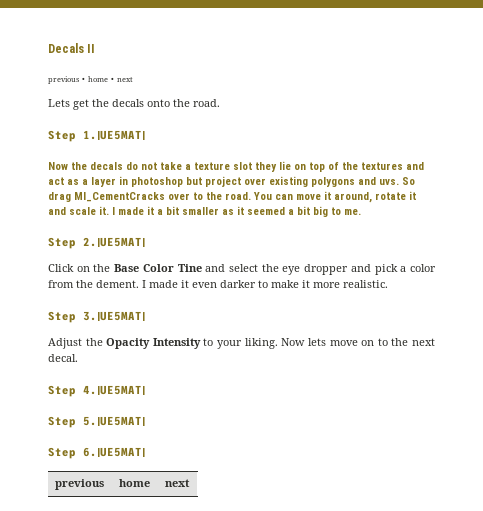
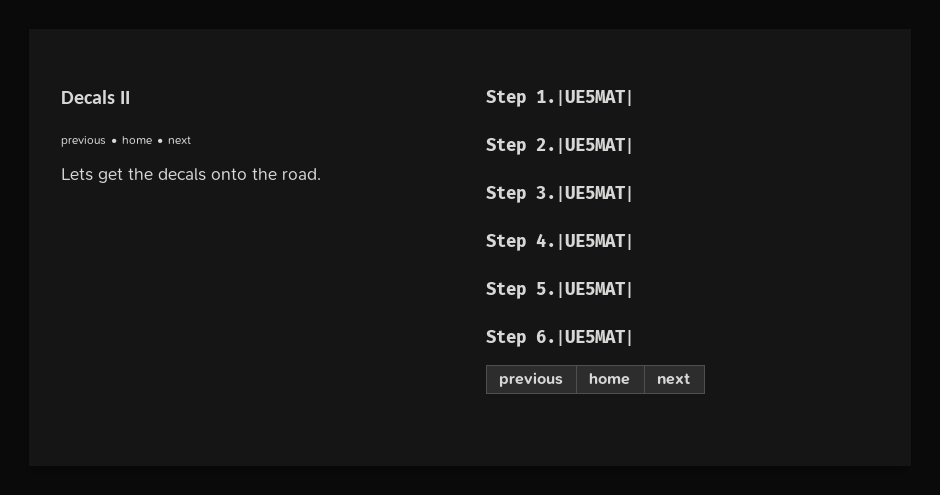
[48,161,424,172] [48,176,415,187] [48,191,417,203] [48,206,361,217] [48,237,145,249] [48,264,437,275] [48,280,388,288] [48,311,145,323] [48,338,436,349] [48,354,78,362] Now the decals do not take a texture slot they lie on top of the textures and act as a layer in photoshop but project over existing polygons and uvs. So drag MI_CementCracks over to the road. You can move it around, rotate it and scale it. I made it a bit smaller as it seemed a bit big to me. // Step 2.|UE5MAT| // Click on the Base Color Tine and select the eye dropper and pick a color from the dement. I made it even darker to make it more realistic. // Step 3.|UE5MAT| // Adjust the Opacity Intensity to your liking. Now lets move on to the next decal. -> [486,138,634,155] [486,186,634,203] Step 2.|UE5MAT| // Step 3.|UE5MAT|

